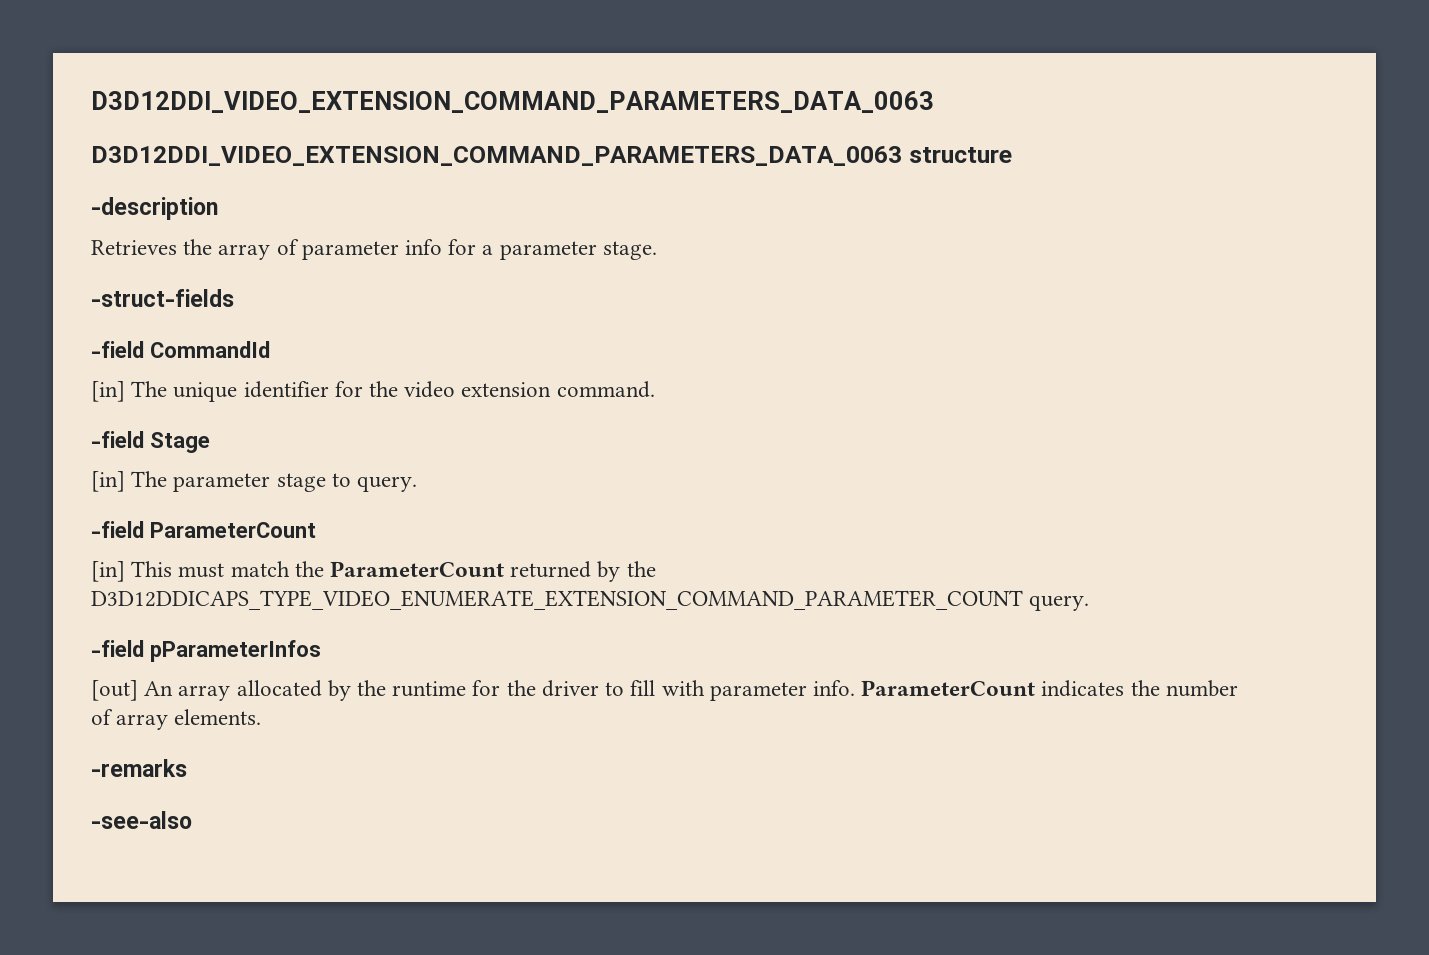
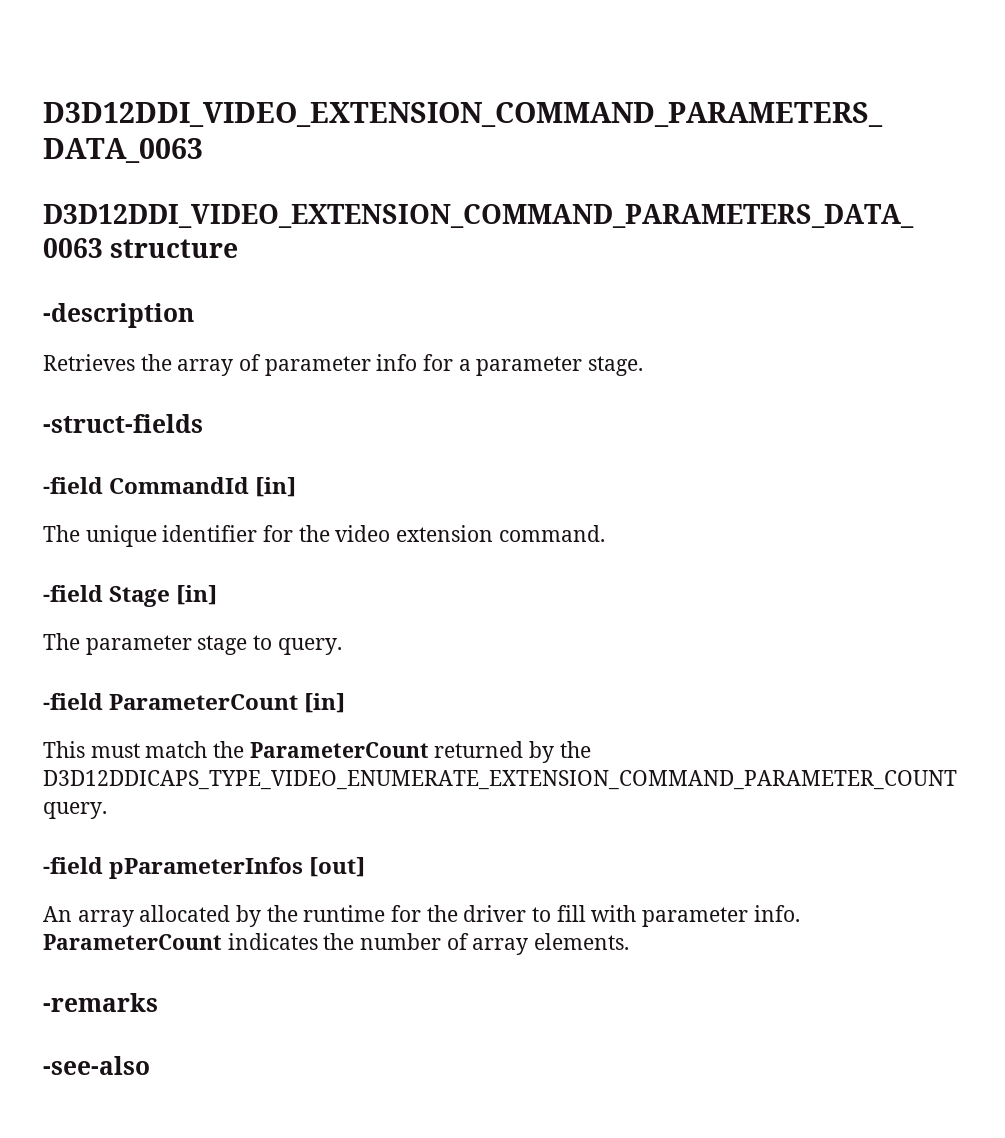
[91,381,125,402] // [in] -> [255,477,297,497] [in] //
[91,471,125,492] // [in] -> [176,585,218,605] [in] //
[91,561,125,582] // [in] -> [304,693,346,713] [in] //
[91,680,138,701] // [out] -> [309,857,366,877] [out] //

